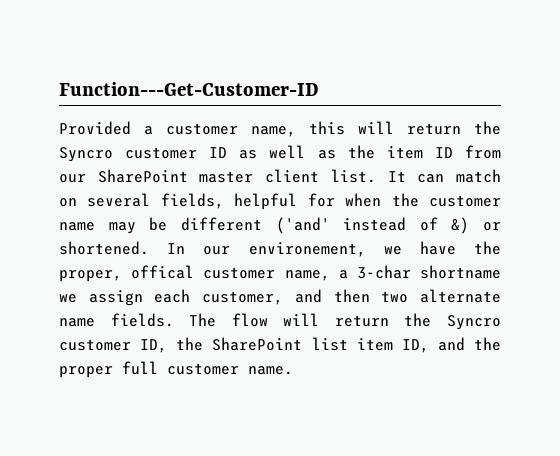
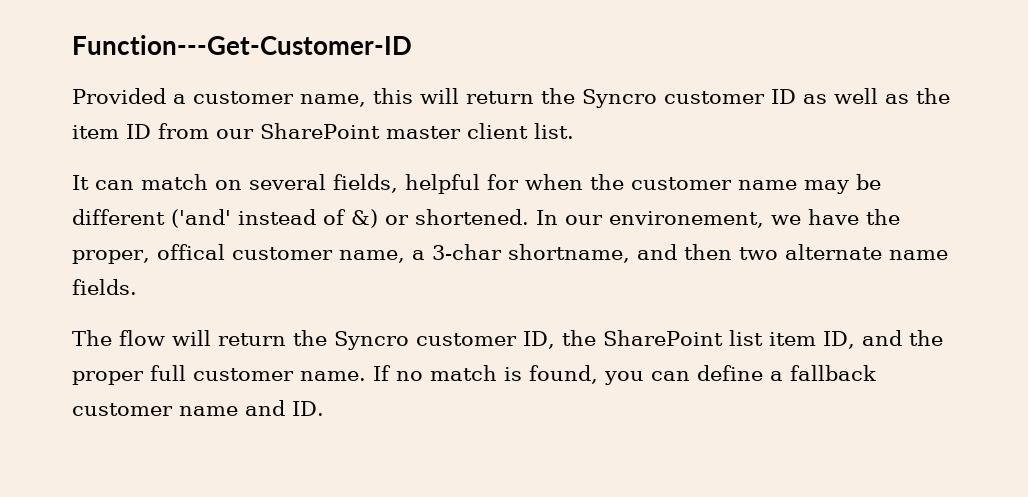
(376, 176) none -> (574, 131) //
[420,265,502,279] [59,289,284,306] shortname we assign each customer, -> [507,244,630,263] shortname,
(174, 320) none -> (137, 287) //
(293, 370) none -> [373,365,876,385] [72,400,324,416] If no match is found, you can define a fallback customer name and ID.

